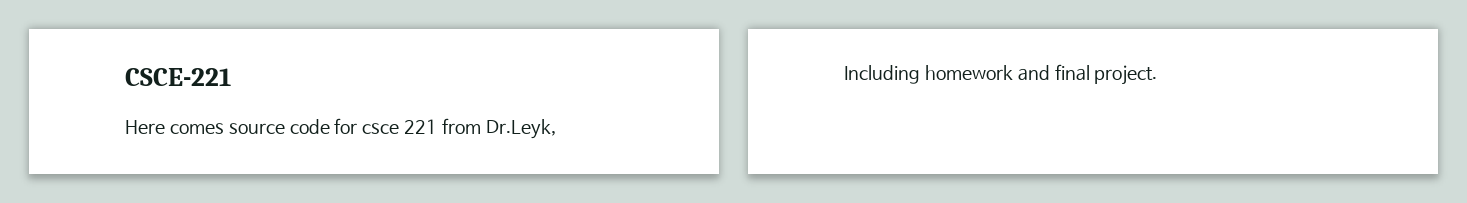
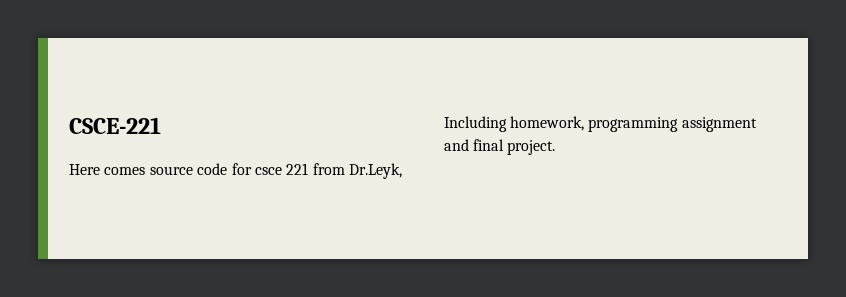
[924,65,1013,80] homework -> [510,116,757,132] homework, programming assignment

